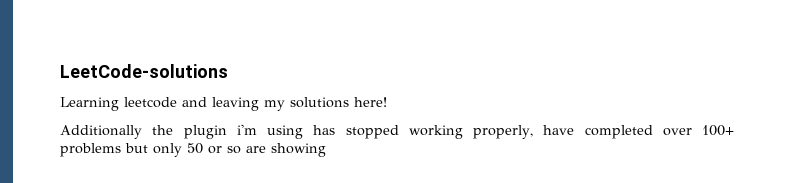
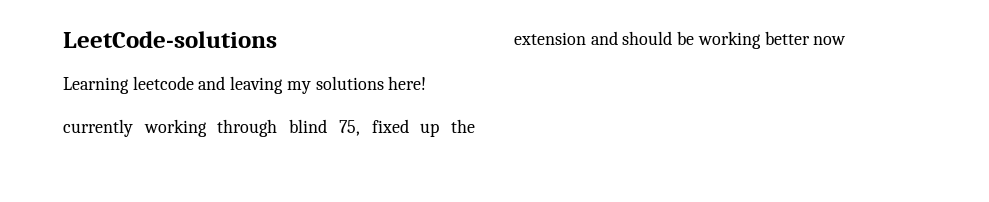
[60,124,735,139] [60,143,326,157] Additionally the plugin i'm using has stopped working properly, have completed over 100+ problems but only 50 or so are showing -> [63,119,476,137] [514,31,847,49] currently working through blind 75, fixed up the extension and should be working better now

